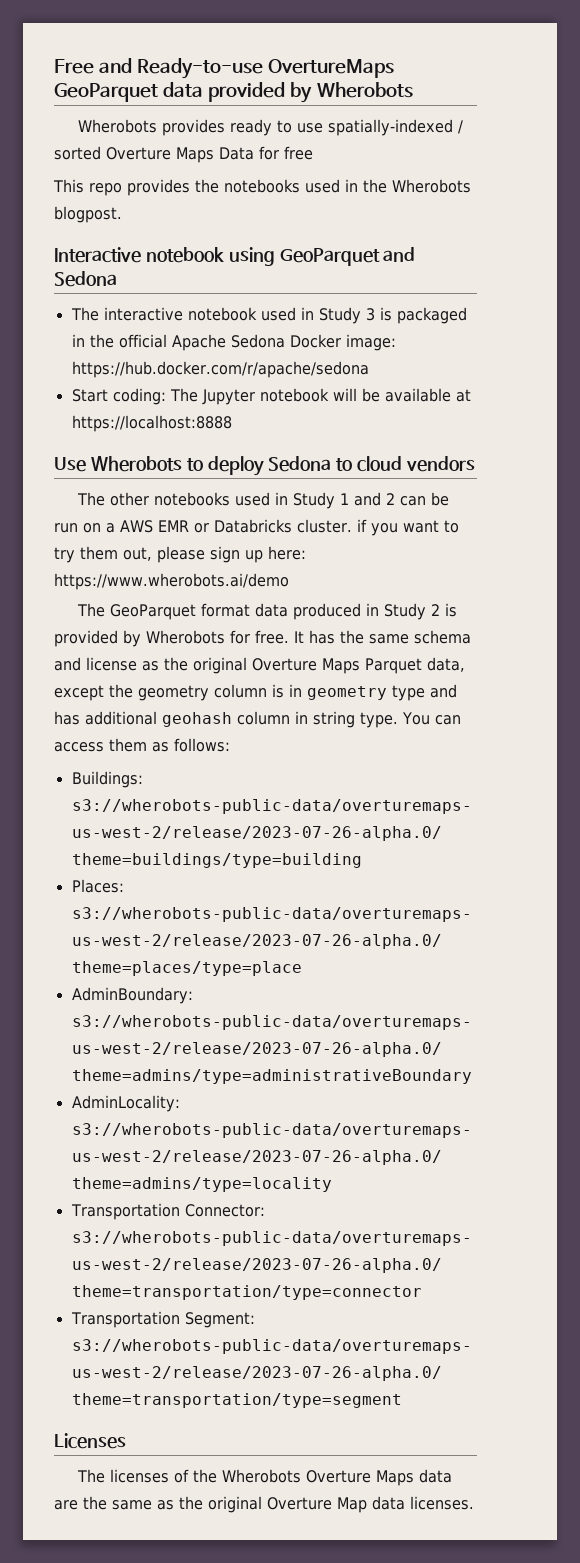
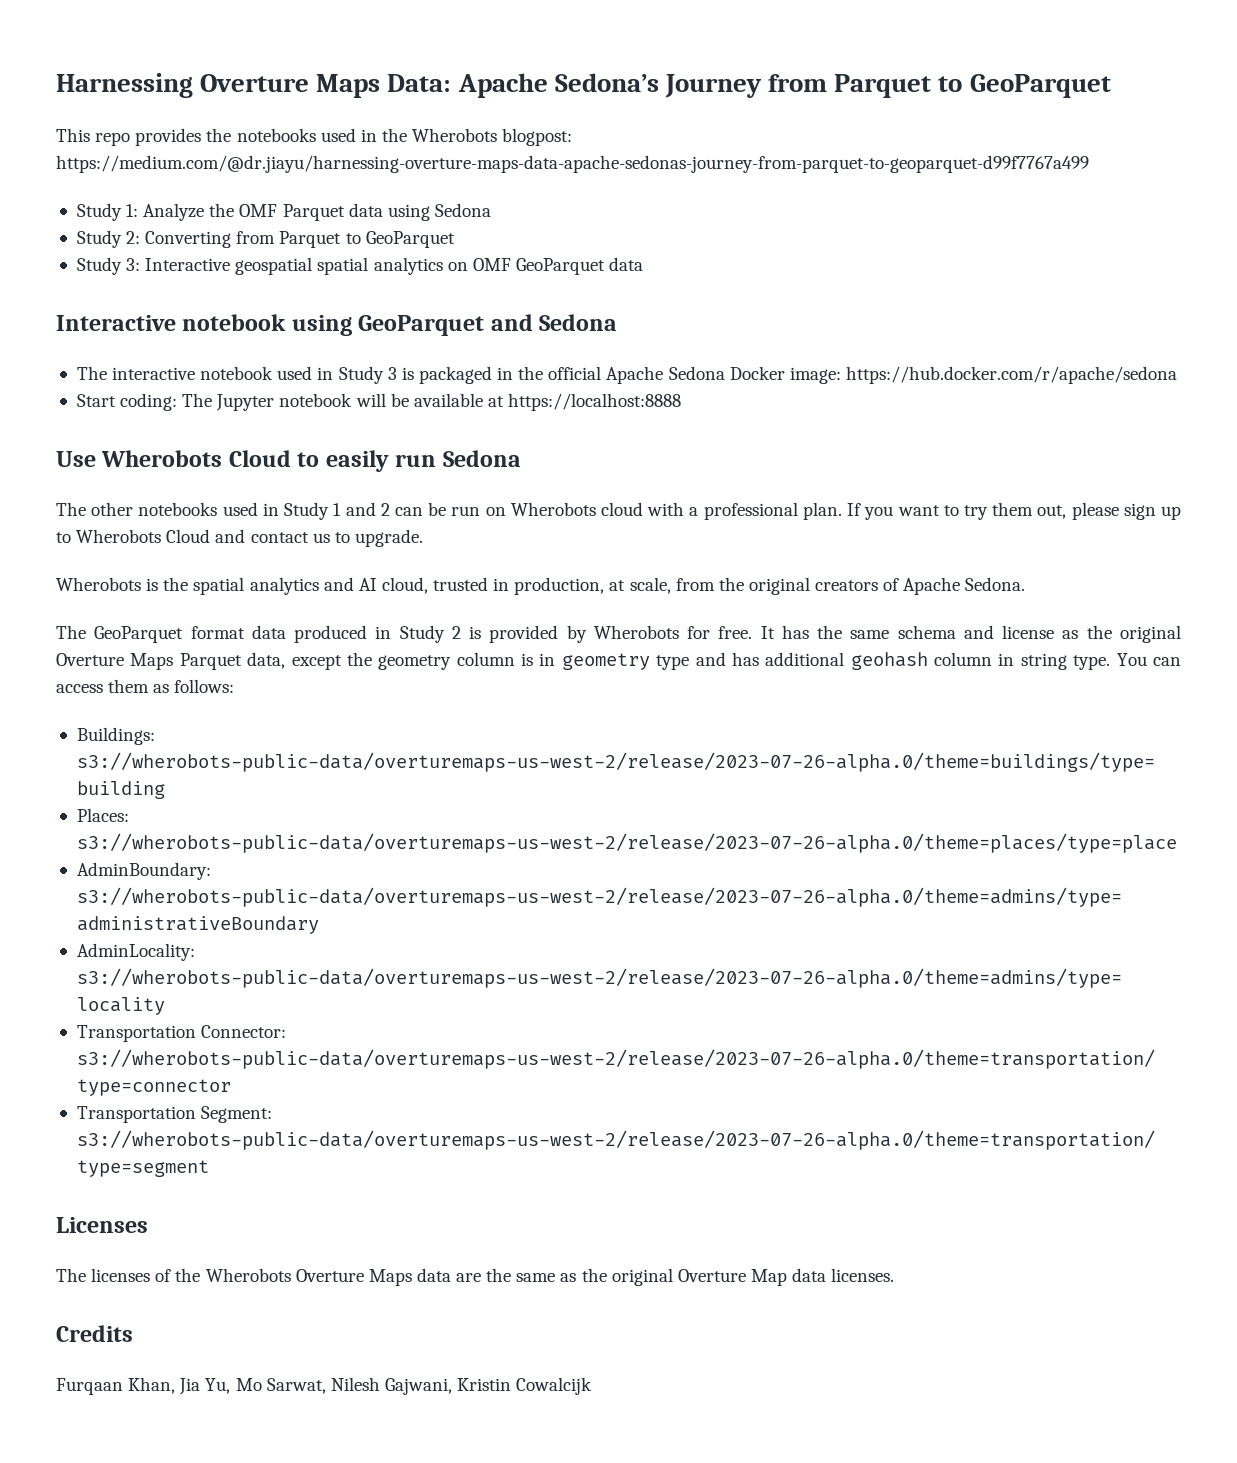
[54,58,395,79] [54,82,413,103] [77,119,463,136] [54,146,313,163] Free and Ready-to-use OvertureMaps GeoParquet data provided by Wherobots // Wherobots provides ready to use spatially-indexed / sorted Overture Maps Data for free -> [56,73,1111,98] Harnessing Overture Maps Data: Apache Sedona’s Journey from Parquet to GeoParquet
[54,206,122,223] blogpost. -> [502,128,573,146] [56,155,1089,173] [76,203,491,221] [76,230,455,248] [76,257,644,275] blogpost: https://medium.com/@dr.jiayu/harnessing-overture-maps-data-apache-sedonas-journey-from-parquet-to-geoparquet-d99f7767a499 // Study 1: Analyze the OMF Parquet data using Sedona // Study 2: Converting from Parquet to GeoParquet // Study 3: Interactive geospatial spatial analytics on OMF GeoParquet data
[186,456,476,476] to deploy Sedona to cloud vendors -> [228,450,521,472] Cloud to easily run Sedona
[106,519,367,533] a AWS EMR or Databricks cluster. if -> [510,502,862,520] Wherobots cloud with a professional plan. If
[268,546,306,560] [54,573,289,590] here: https://www.wherobots.ai/demo -> [56,529,423,547] [56,577,1026,595] to Wherobots Cloud and contact us to upgrade. // Wherobots is the spatial analytics and AI cloud, trusted in production, at scale, from the original creators of Apache Sedona.
(474, 1503) none -> [56,1325,133,1342] [56,1377,593,1395] // Credits // Furqaan Khan, Jia Yu, Mo Sarwat, Nilesh Gajwani, Kristin Cowalcijk

